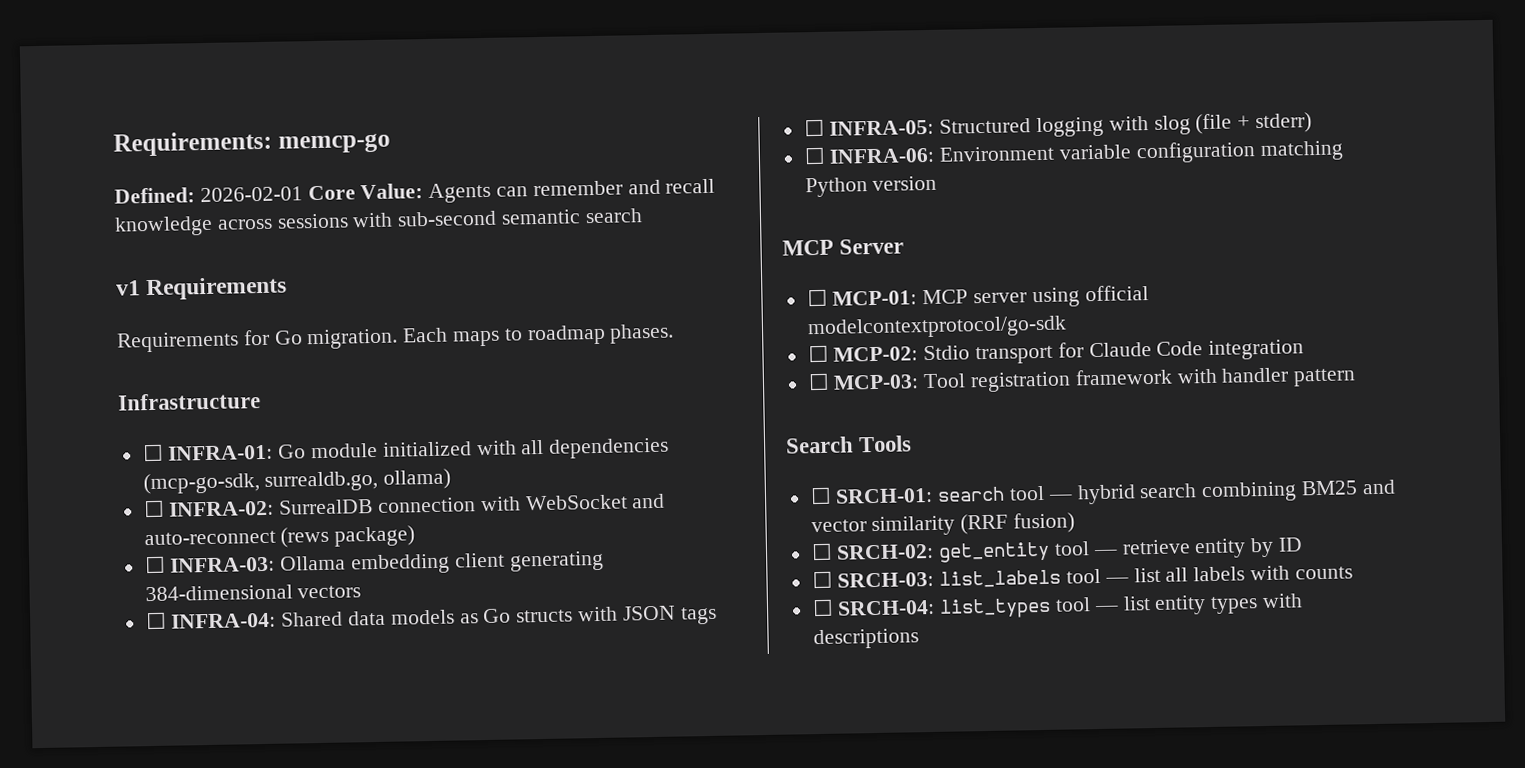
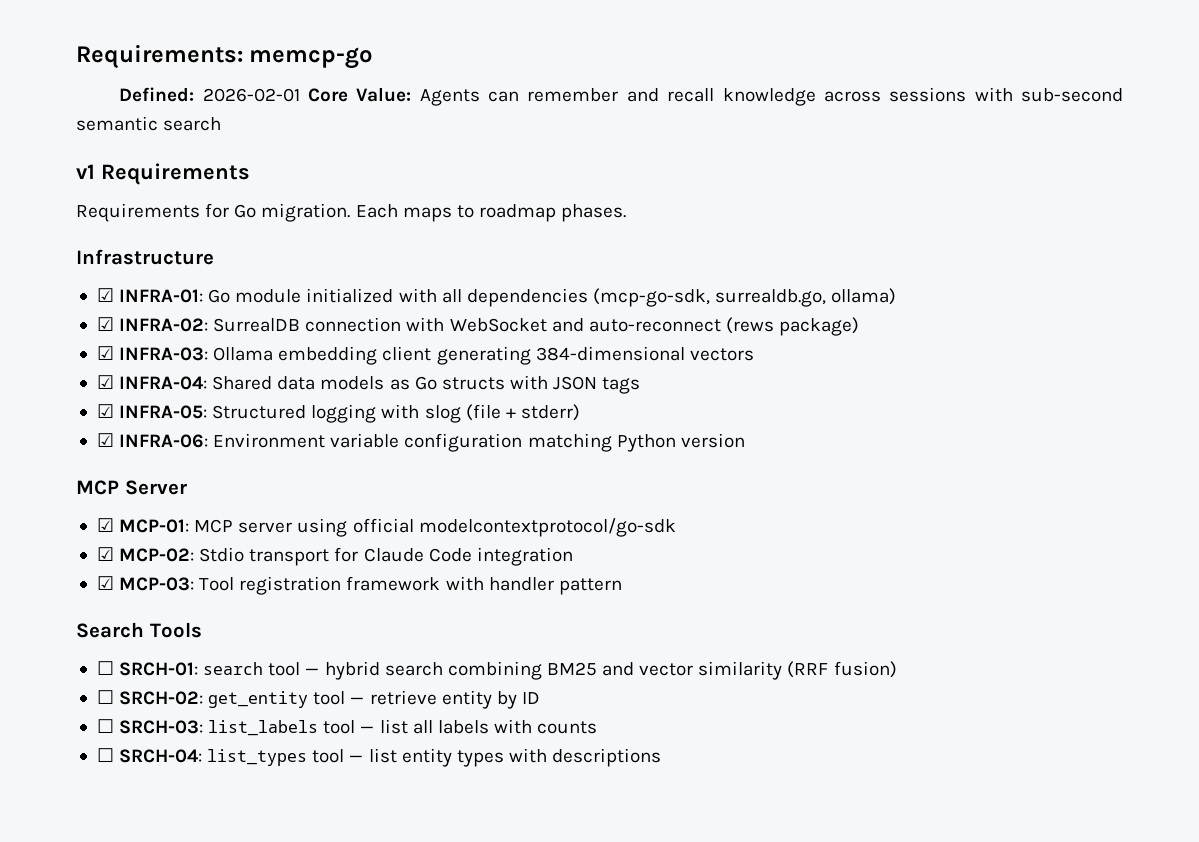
[141,443,164,462] ☐ -> [96,288,114,302] ☑
[142,499,165,518] ☐ -> [96,317,114,331] ☑
[143,555,166,574] ☐ -> [96,346,114,360] ☑
[145,611,167,630] ☐ -> [96,375,114,389] ☑
[803,118,825,137] ☐ -> [96,404,114,418] ☑
[803,146,826,165] ☐ -> [96,433,114,447] ☑
[806,288,828,307] ☐ -> [96,518,114,532] ☑
[807,344,829,363] ☐ -> [96,547,114,561] ☑
[807,372,830,391] ☐ -> [96,576,114,590] ☑

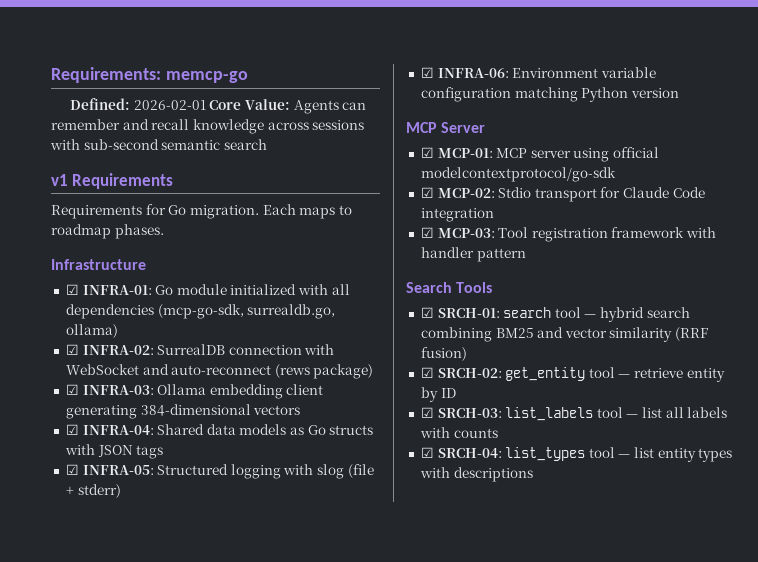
[96,661,114,675] ☐ -> [420,307,434,318] ☑
[96,690,114,704] ☐ -> [420,367,434,378] ☑
[96,719,114,733] ☐ -> [420,407,434,418] ☑
[96,748,114,762] ☐ -> [420,447,434,458] ☑

